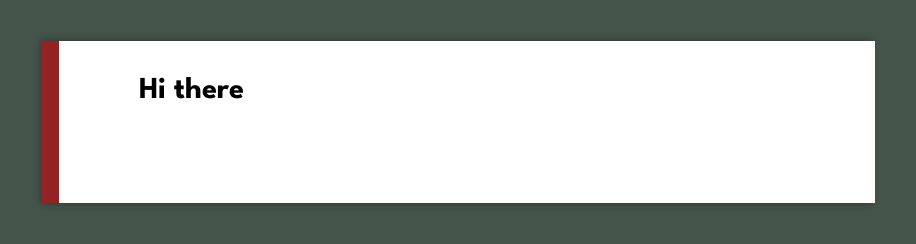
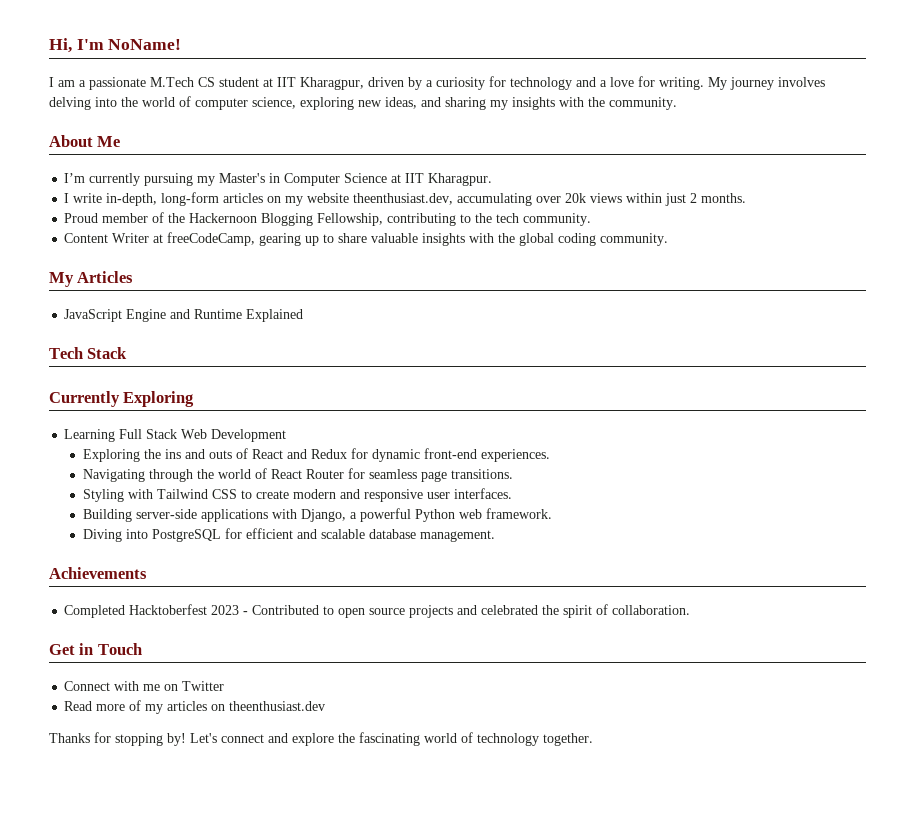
[139,77,245,99] Hi there -> [49,38,182,53] [49,76,825,90] [49,96,677,110] [49,135,121,147] [64,173,493,186] [64,192,747,206] [64,212,592,226] [64,232,669,246] [49,271,134,287] [64,309,304,322] [49,347,128,359] [49,391,195,407] [64,429,287,442] [82,448,550,462] [82,468,513,482] [82,488,512,502] [82,508,552,522] [82,528,495,542] [49,567,147,579] [64,604,691,618] [49,643,142,655] [64,681,225,691] [64,700,326,714] [49,732,593,746] Hi, I'm NoName! // I am a passionate M.Tech CS student at IIT Kharagpur, driven by a curiosity for technology and a love for writing. My journey involves delving into the world of computer science, exploring new ideas, and sharing my insights with the community. // About Me // I’m currently pursuing my Master's in Computer Science at IIT Kharagpur. // I write in-depth, long-form articles on my website theenthusiast.dev, accumulating over 20k views within just 2 months. // Proud member of the Hackernoon Blogging Fellowship, contributing to the tech community. // Content Writer at freeCodeCamp, gearing up to share valuable insights with the global coding community. // My Articles // JavaScript Engine and Runtime Explained // Tech Stack // Currently Exploring // Learning Full Stack Web Development // Exploring the ins and outs of React and Redux for dynamic front-end experiences. // Navigating through the world of React Router for seamless page transitions. // Styling with Tailwind CSS to create modern and responsive user interfaces. // Building server-side applications with Django, a powerful Python web framework. // Diving into PostgreSQL for efficient and scalable database management. // Achievements // Completed Hacktoberfest 2023 - Contributed to open source projects and celebrated the spirit of collaboration. // Get in Touch // Connect with me on Twitter // Read more of my articles on theenthusiast.dev // Thanks for stopping by! Let's connect and explore the fascinating world of technology together.

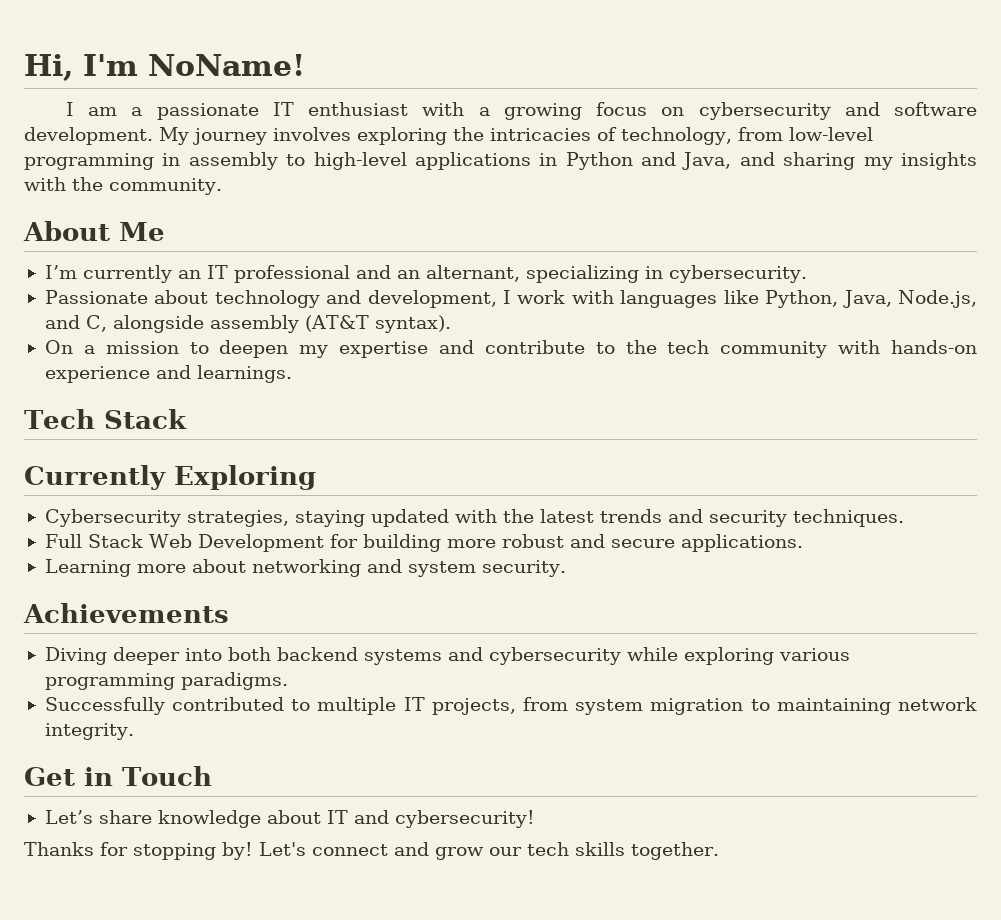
[150,76,825,90] [49,96,417,110] M.Tech CS student at IIT Kharagpur, driven by a curiosity for technology and a love for writing. My journey involves delving into the world of computer science, exploring new ideas, -> [272,102,977,120] [24,127,873,145] [24,152,732,170] IT enthusiast with a growing focus on cybersecurity and software development. My journey involves exploring the intricacies of technology, from low-level programming in assembly to high-level applications in Python and Java,
[144,173,493,186] [64,192,747,206] [64,212,592,226] [64,232,669,246] [49,271,134,287] [64,309,304,322] [49,347,128,359] [49,391,195,407] [64,429,287,442] [82,448,550,462] [82,468,513,482] [82,488,512,502] [82,508,552,522] [82,528,495,542] [49,567,147,579] [64,604,691,618] [49,643,142,655] [64,681,225,691] [64,700,326,714] pursuing my Master's in Computer Science at IIT Kharagpur. // I write in-depth, long-form articles on my website theenthusiast.dev, accumulating over 20k views within just 2 months. // Proud member of the Hackernoon Blogging Fellowship, contributing to the tech community. // Content Writer at freeCodeCamp, gearing up to share valuable insights with the global coding community. // My Articles // JavaScript Engine and Runtime Explained // Tech Stack // Currently Exploring // Learning Full Stack Web Development // Exploring the ins and outs of React and Redux for dynamic front-end experiences. // Navigating through the world of React Router for seamless page transitions. // Styling with Tailwind CSS to create modern and responsive user interfaces. // Building server-side applications with Django, a powerful Python web framework. // Diving into PostgreSQL for efficient and scalable database management. // Achievements // Completed Hacktoberfest 2023 - Contributed to open source projects and celebrated the spirit of collaboration. // Get in Touch // Connect with me on Twitter // Read more of my articles on theenthusiast.dev -> [177,265,807,283] [44,290,977,308] [44,315,451,333] [44,340,978,358] [44,365,292,383] [24,409,187,429] [24,465,316,490] [44,509,904,527] [44,534,803,552] [44,559,566,577] [23,603,229,623] [44,647,850,665] [44,672,288,690] [44,697,978,715] [44,723,134,740] [24,766,212,786] [44,810,535,828] an IT professional and an alternant, specializing in cybersecurity. // Passionate about technology and development, I work with languages like Python, Java, Node.js, and C, alongside assembly (AT&T syntax). // On a mission to deepen my expertise and contribute to the tech community with hands-on experience and learnings. // Tech Stack // Currently Exploring // Cybersecurity strategies, staying updated with the latest trends and security techniques. // Full Stack Web Development for building more robust and secure applications. // Learning more about networking and system security. // Achievements // Diving deeper into both backend systems and cybersecurity while exploring various programming paradigms. // Successfully contributed to multiple IT projects, from system migration to maintaining network integrity. // Get in Touch // Let’s share knowledge about IT and cybersecurity!
[292,732,539,746] explore the fascinating world of technology -> [435,842,625,860] grow our tech skills

